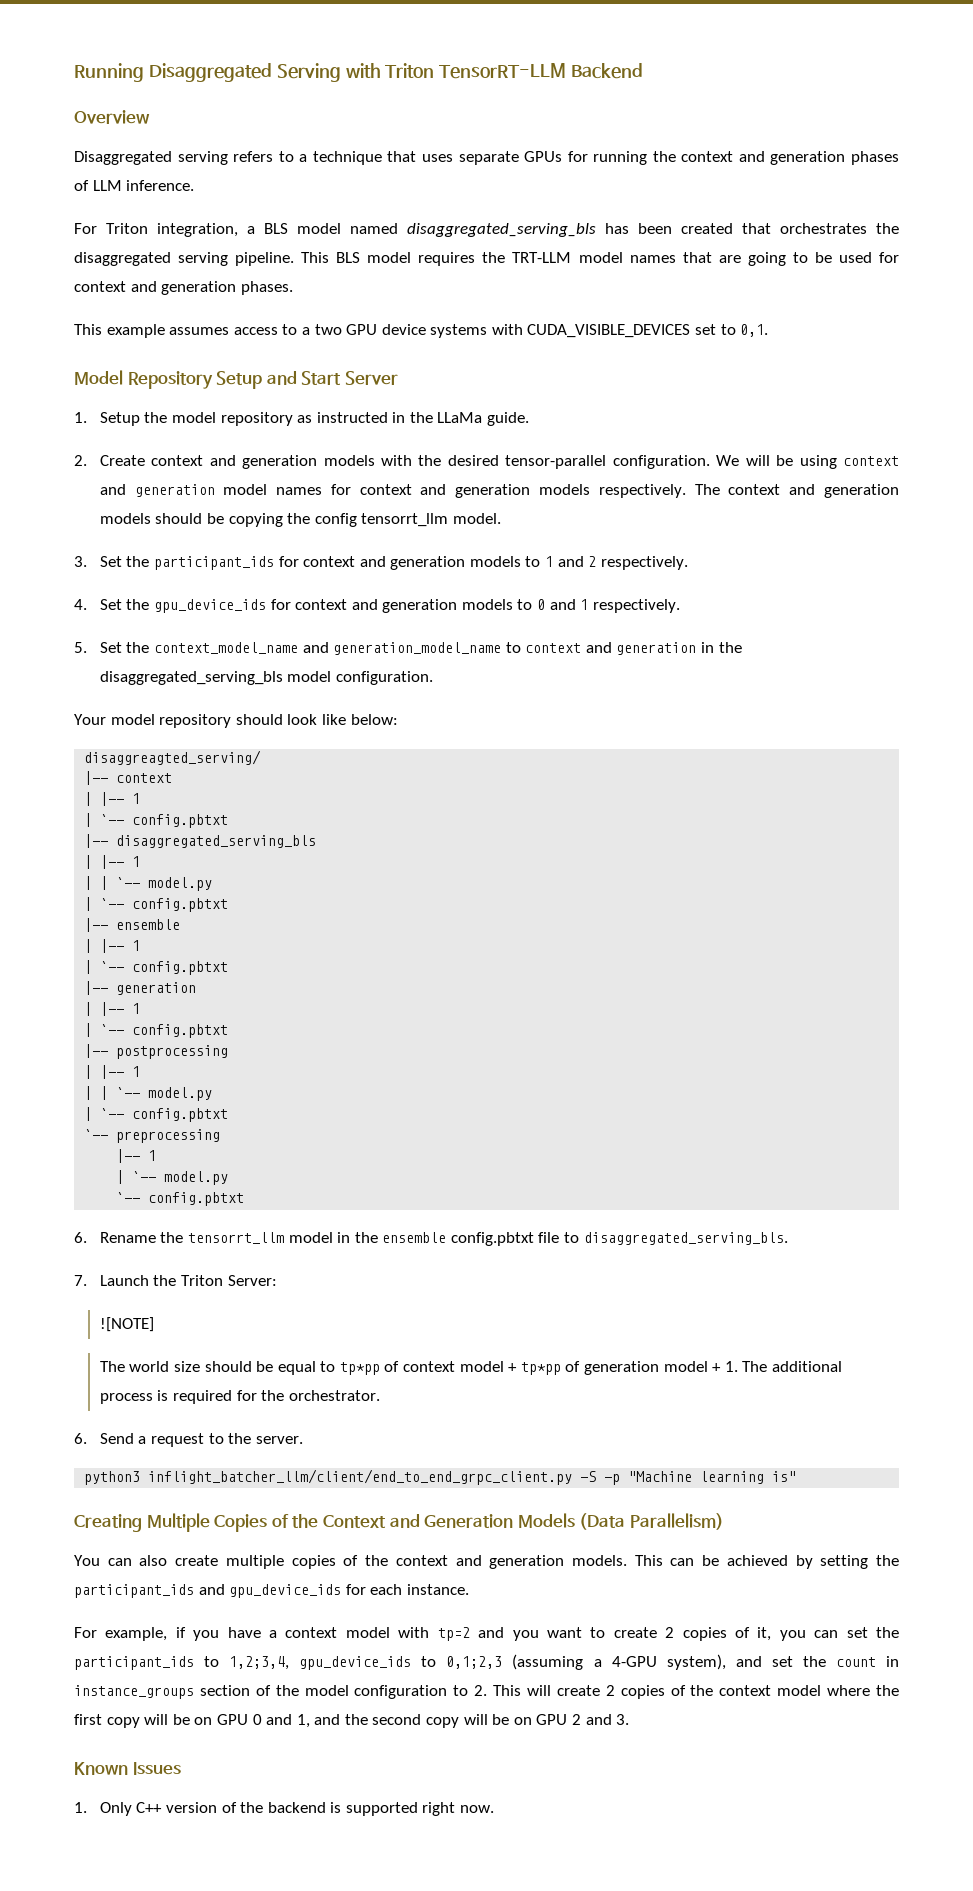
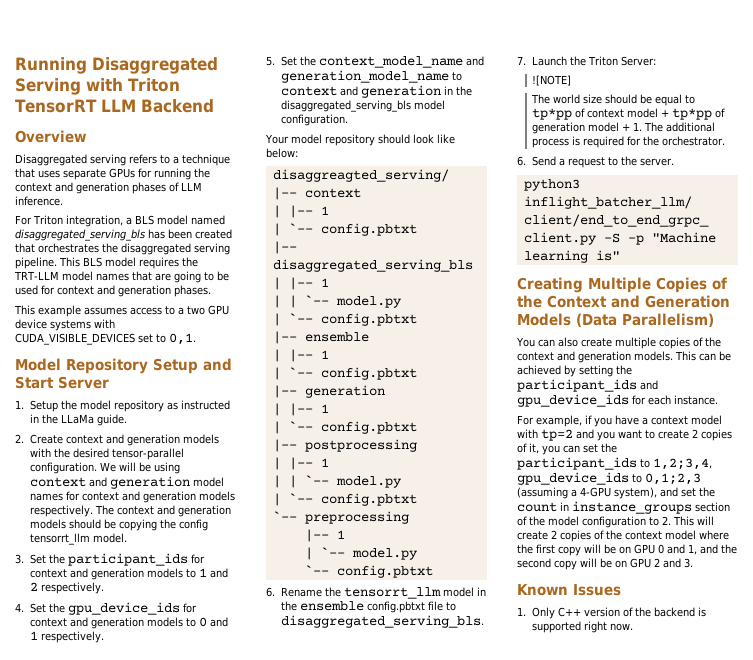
[439,63,567,79] TensorRT-LLM -> [15,99,136,113] TensorRT LLM

